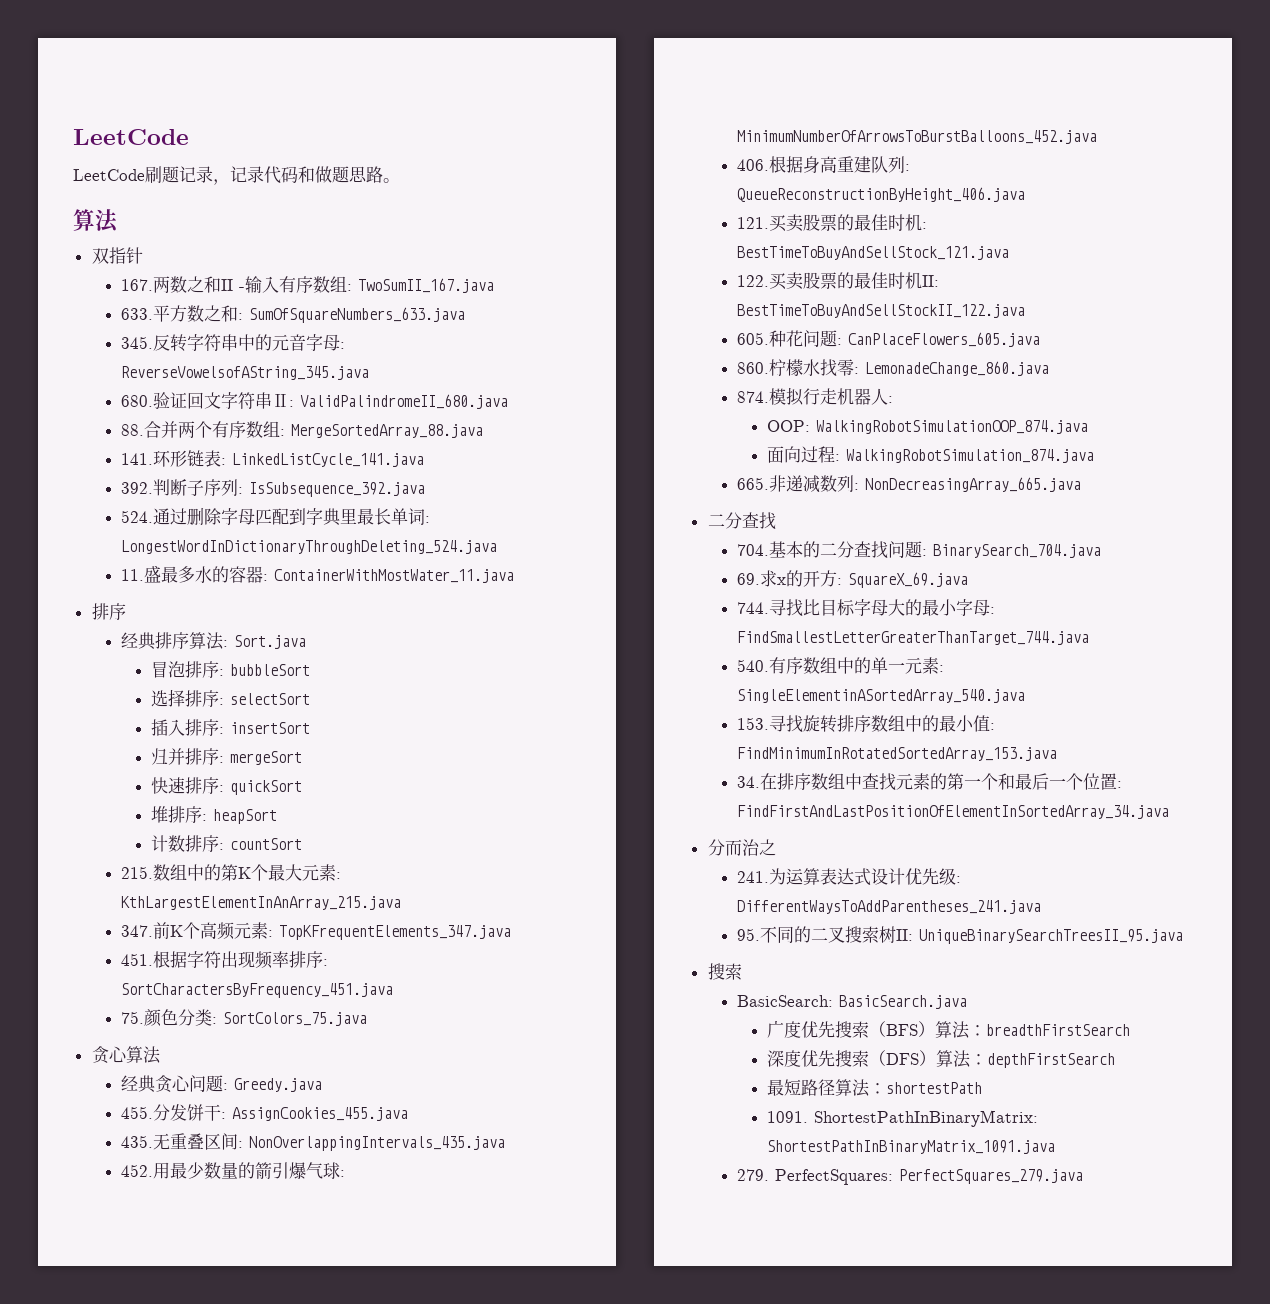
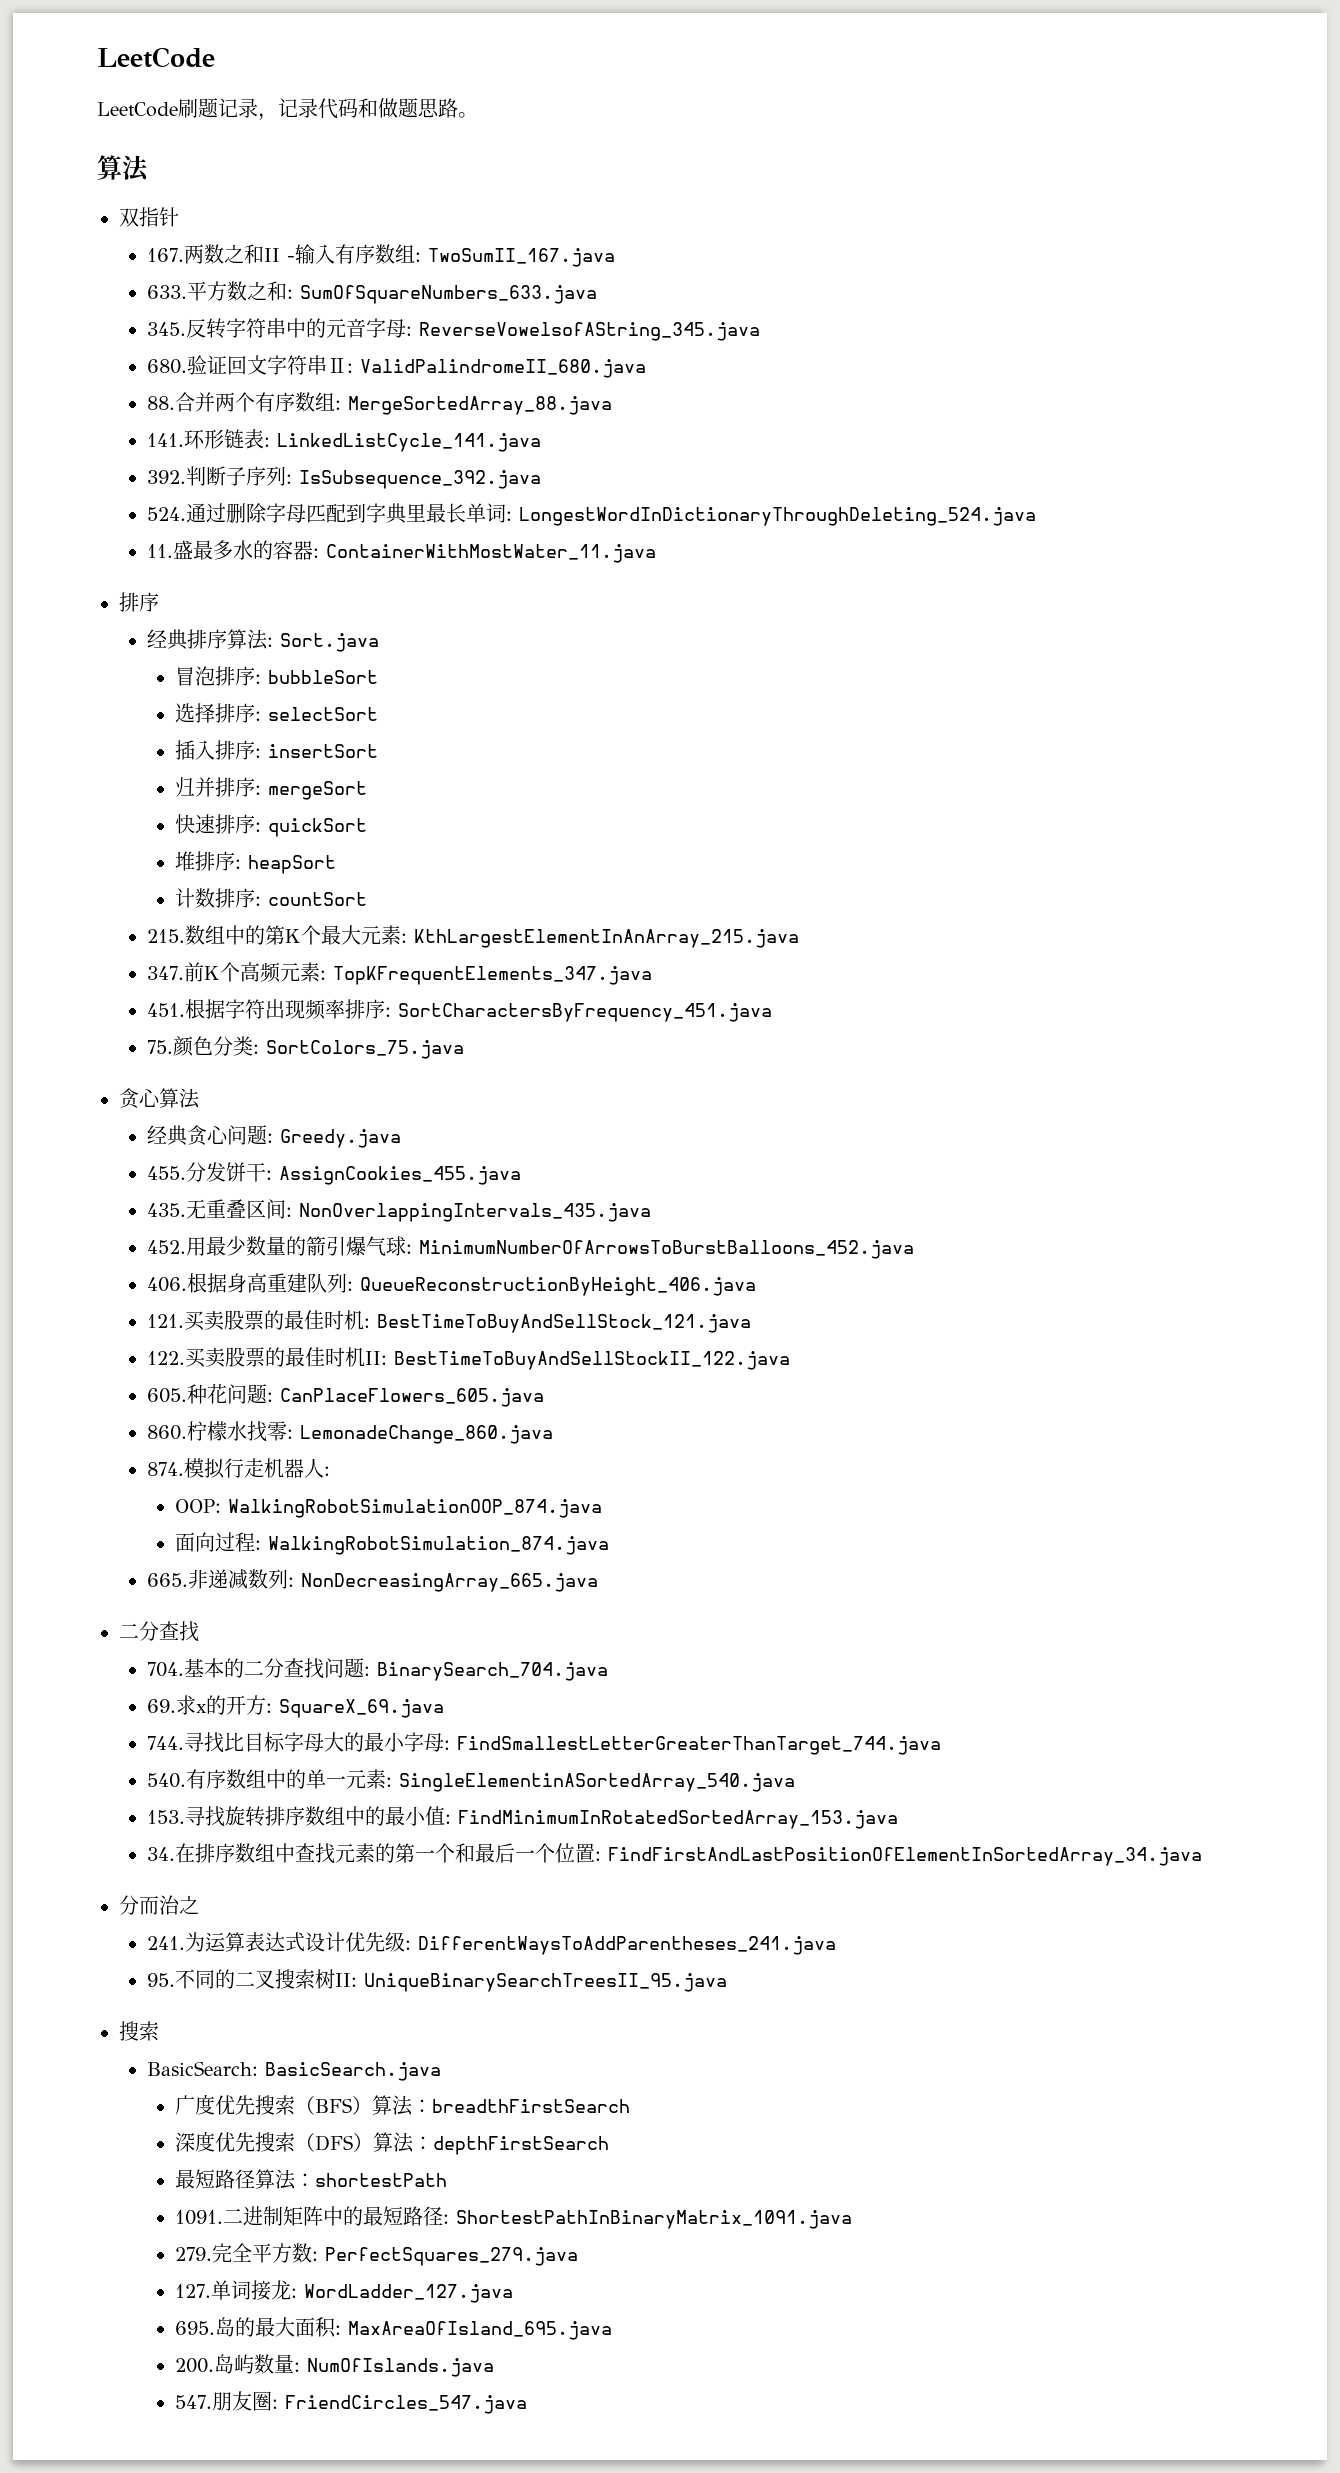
[813,1110,1038,1127] [766,1140,1055,1154] [737,1169,1084,1185] ShortestPathInBinaryMatrix: ShortestPathInBinaryMatrix_1091.java // 279. PerfectSquares: PerfectSquares_279.java -> [222,2206,852,2229] [174,2243,578,2266] [174,2280,513,2303] [174,2317,612,2340] [174,2354,494,2377] [174,2391,527,2414] 二进制矩阵中的最短路径: ShortestPathInBinaryMatrix_1091.java // 279.完全平方数: PerfectSquares_279.java // 127.单词接龙: WordLadder_127.java // 695.岛的最大面积: MaxAreaOfIsland_695.java // 200.岛屿数量: NumOfIslands.java // 547.朋友圈: FriendCircles_547.java

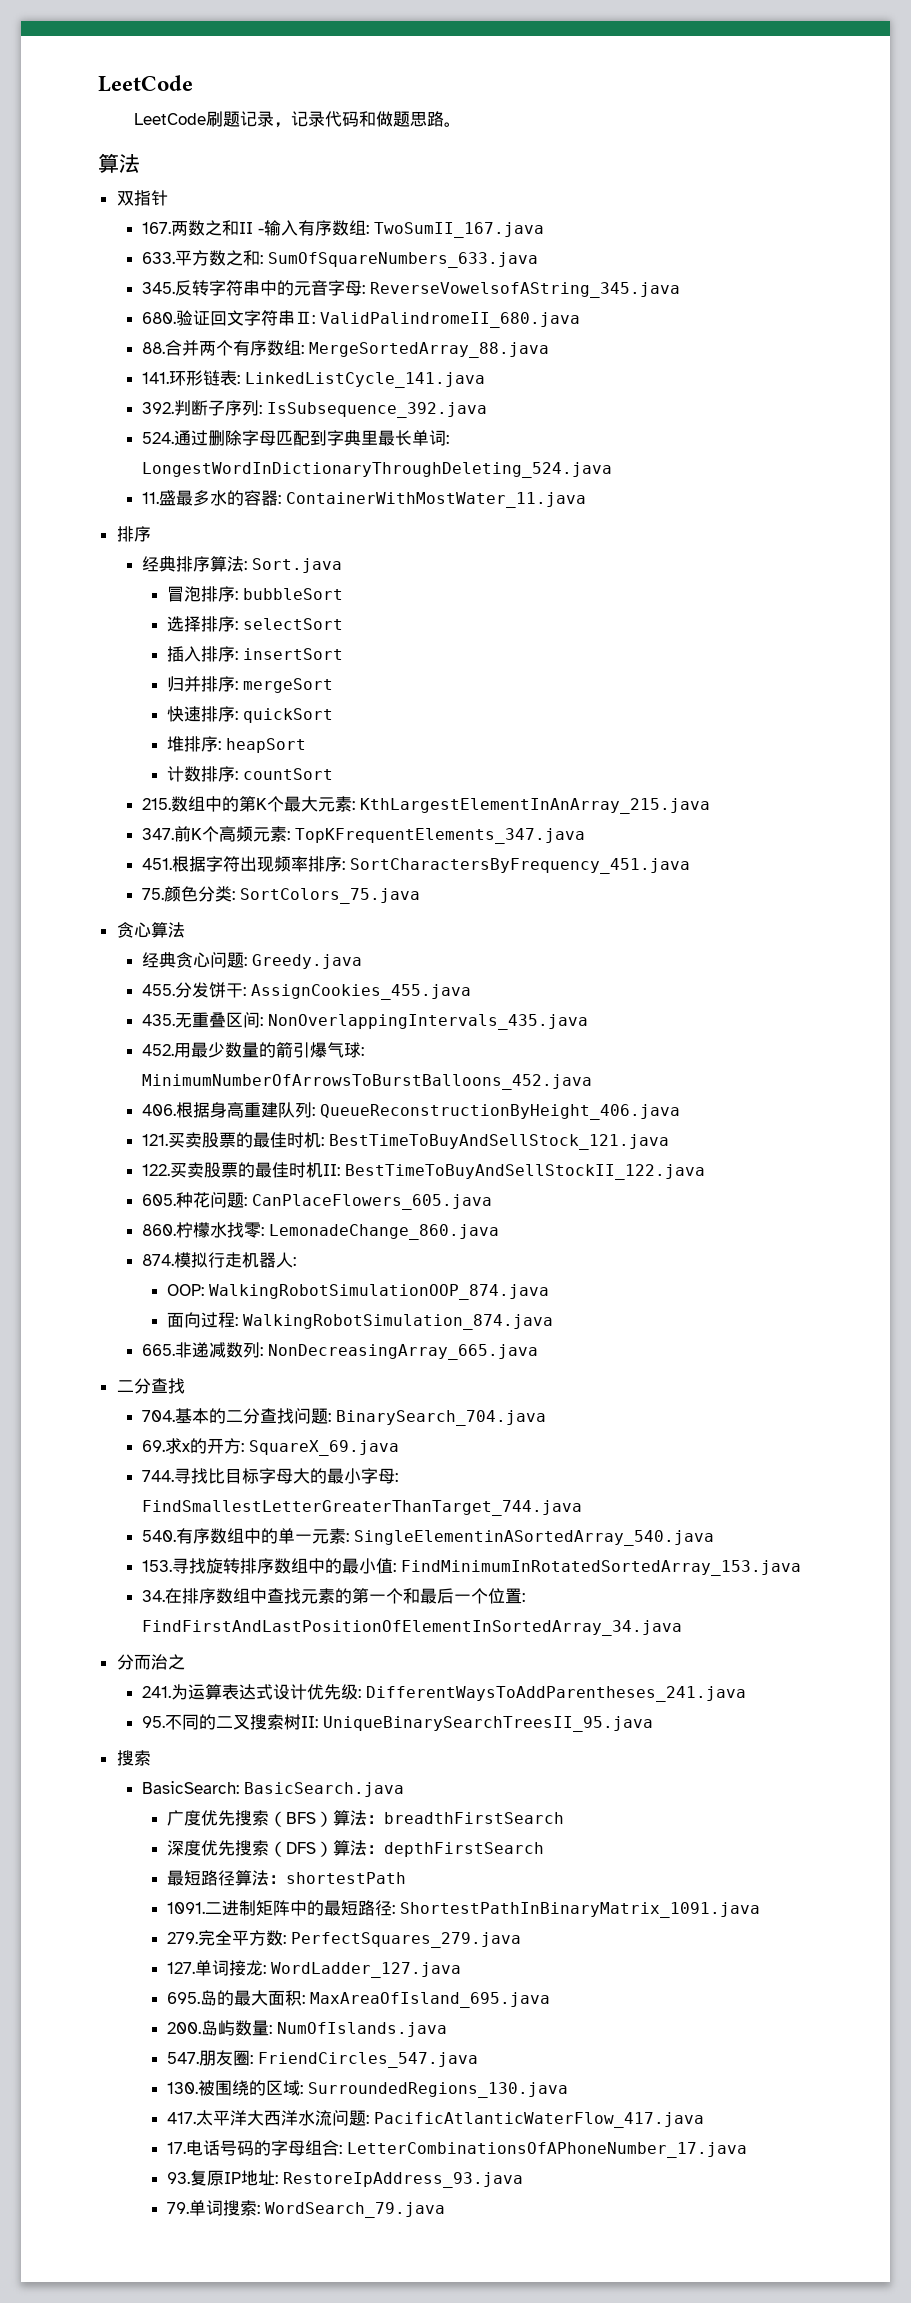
(527, 2404) none -> [167,2080,569,2098] [167,2110,705,2128] [167,2140,748,2158] [167,2170,524,2188] [167,2200,446,2218] // 130.被围绕的区域: SurroundedRegions_130.java // 417.太平洋大西洋水流问题: PacificAtlanticWaterFlow_417.java // 17.电话号码的字母组合: LetterCombinationsOfAPhoneNumber_17.java // 93.复原IP地址: RestoreIpAddress_93.java // 79.单词搜索: WordSearch_79.java

